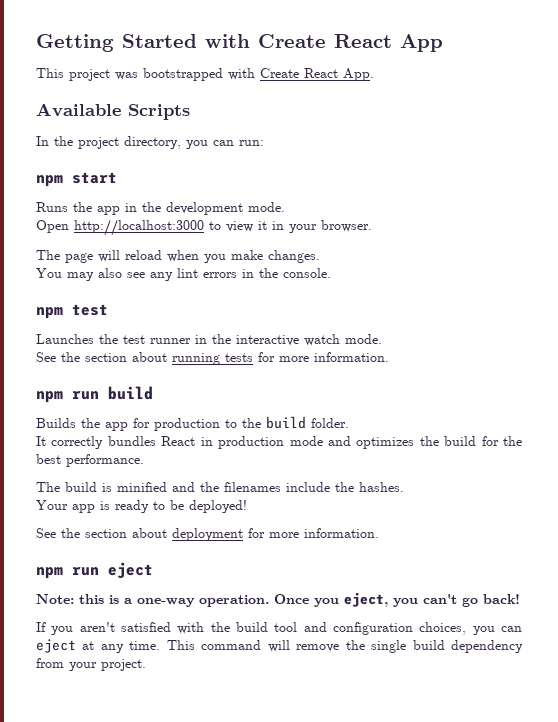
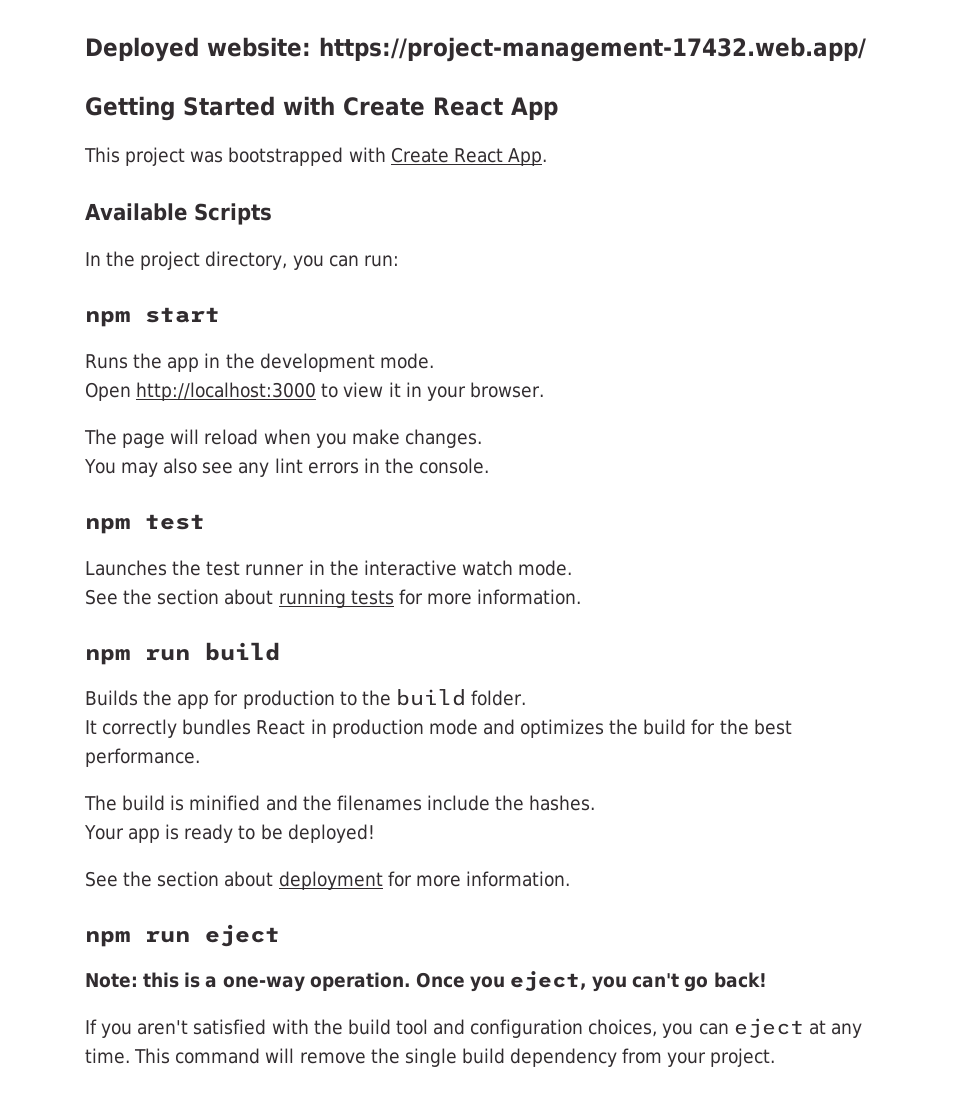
(36, 43) none -> [85,37,866,62] Deployed website: https://project-management-17432.web.app/ //

